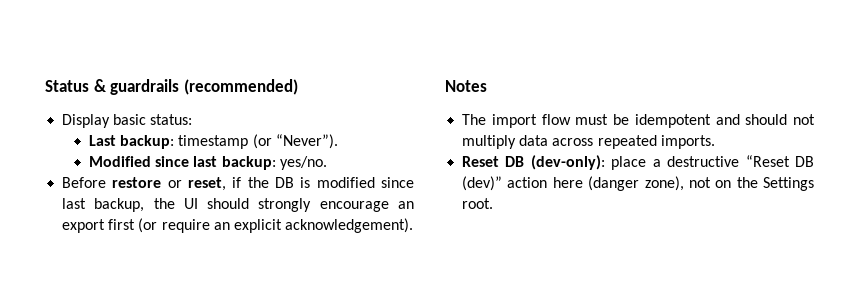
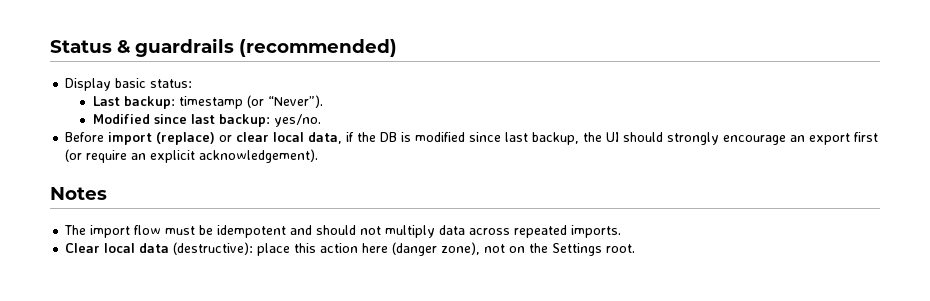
[112,177,227,191] restore or reset, -> [108,132,343,145] import (replace) or clear local data,
[462,155,814,170] [462,176,503,191] Reset DB (dev-only): place a destructive “Reset DB (dev)” -> [65,242,317,256] Clear local data (destructive): place this

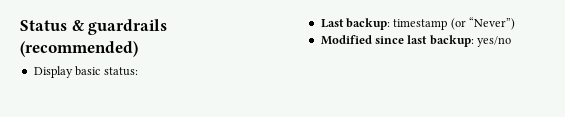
[267,95,323,108] “Never”). -> [469,17,516,30] “Never”)
[273,114,321,127] [65,132,879,145] [65,149,319,163] [50,187,107,200] [64,225,622,238] [65,242,636,256] yes/no. // Before import (replace) or clear local data, if the DB is modified since last backup, the UI should strongly encourage an export first (or require an explicit acknowledgement). // Notes // The import flow must be idempotent and should not multiply data across repeated imports. // Clear local data (destructive): place this action here (danger zone), not on the Settings root. -> [477,36,512,47] yes/no

